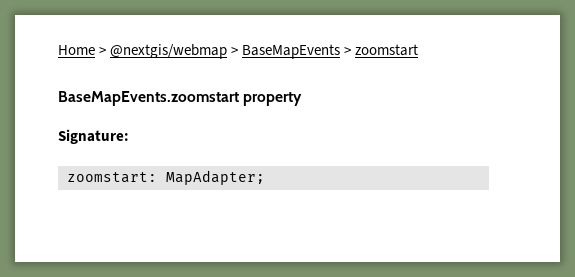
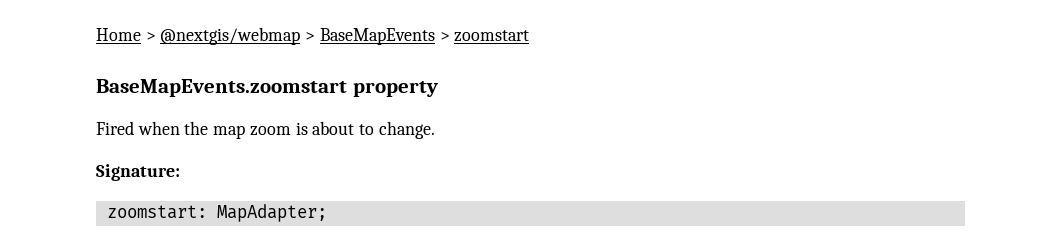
(303, 99) none -> [96,121,435,139] // Fired when the map zoom is about to change.

